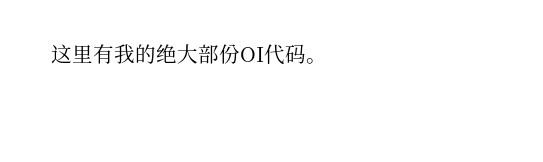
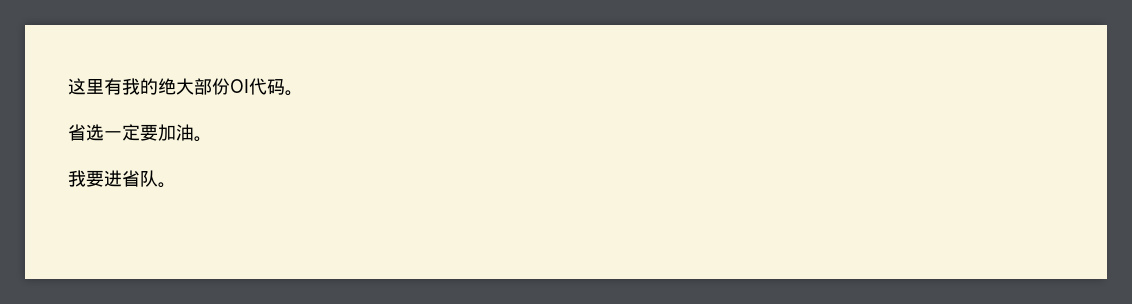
(327, 61) none -> [68,124,212,142] [68,170,176,188] // 省选一定要加油。 // 我要进省队。

